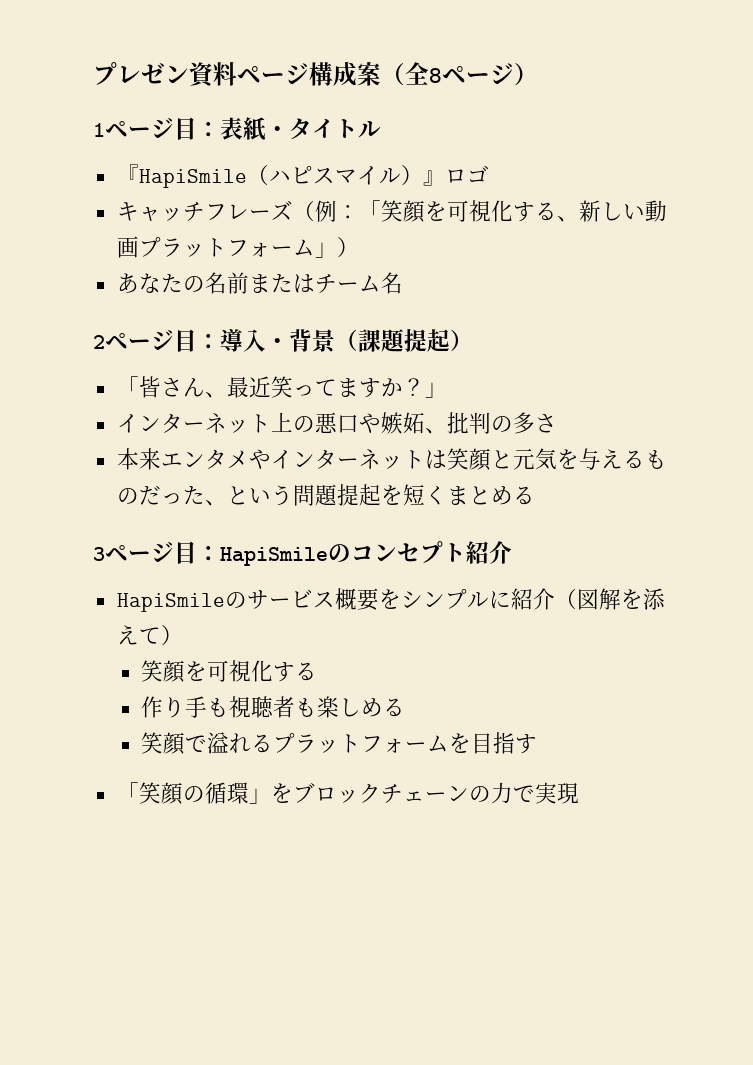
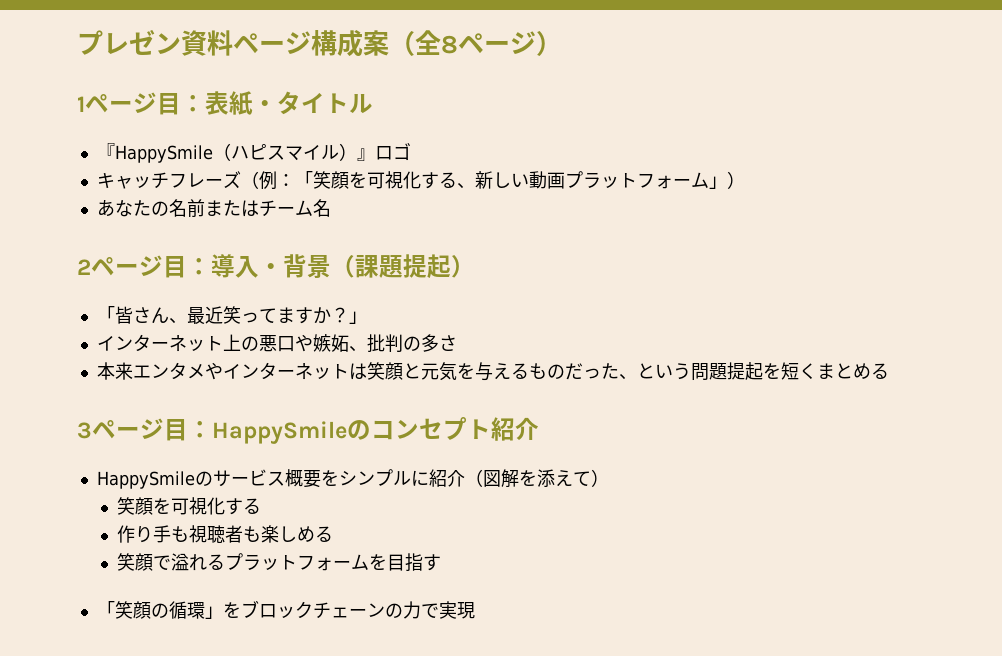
[138,169,247,188] HapiSmile -> [114,145,213,163] HappySmile
[220,547,328,566] HapiSmile -> [212,421,347,444] HappySmile
[116,593,225,612] HapiSmile -> [96,471,195,489] HappySmile

